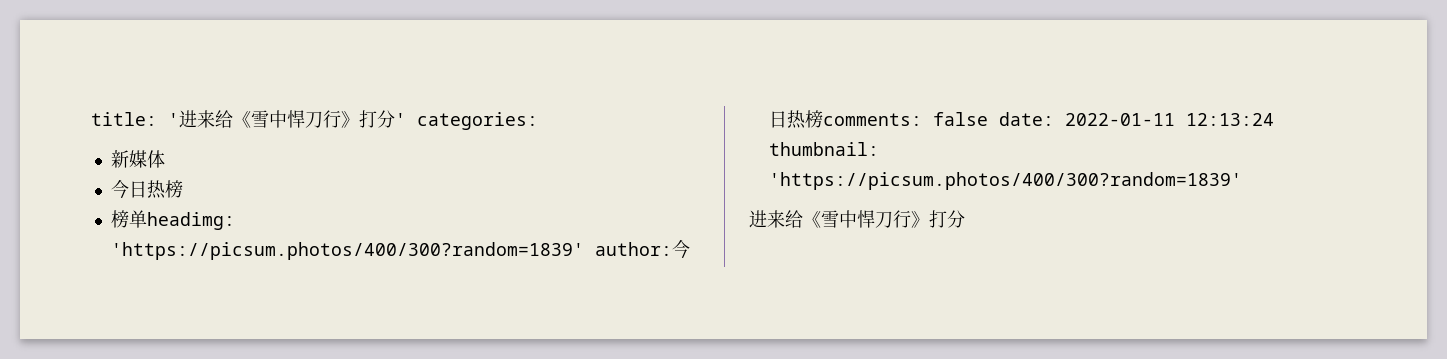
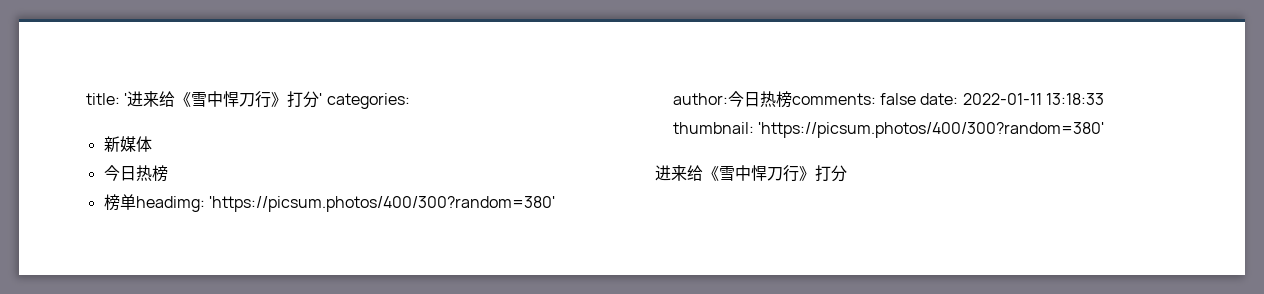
[110,242,584,260] 'https://picsum.photos/400/300?random=1839' -> [208,196,555,212] 'https://picsum.photos/400/300?random=380'
[1185,113,1274,126] [768,142,879,156] [768,172,1242,190] 12:13:24 thumbnail: 'https://picsum.photos/400/300?random=1839' -> [1045,93,1104,105] [672,122,1104,138] 13:18:33 thumbnail: 'https://picsum.photos/400/300?random=380'

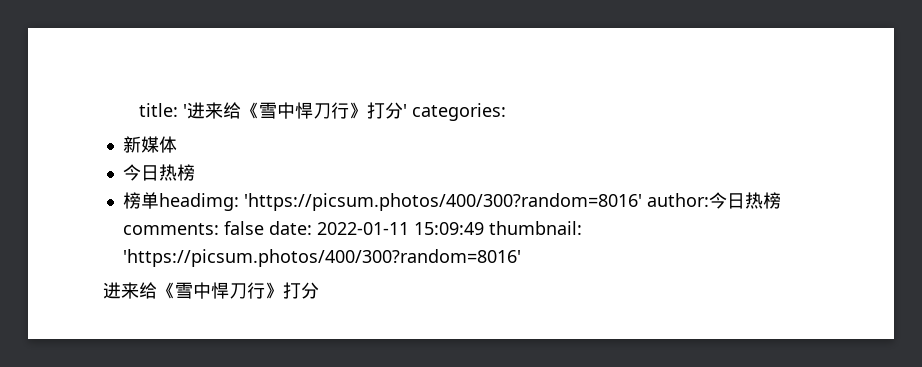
[208,196,555,212] 'https://picsum.photos/400/300?random=380' -> [243,193,642,211] 'https://picsum.photos/400/300?random=8016'
[1045,93,1104,105] [672,122,1104,138] 13:18:33 thumbnail: 'https://picsum.photos/400/300?random=380' -> [413,221,582,235] [122,249,521,267] 15:09:49 thumbnail: 'https://picsum.photos/400/300?random=8016'

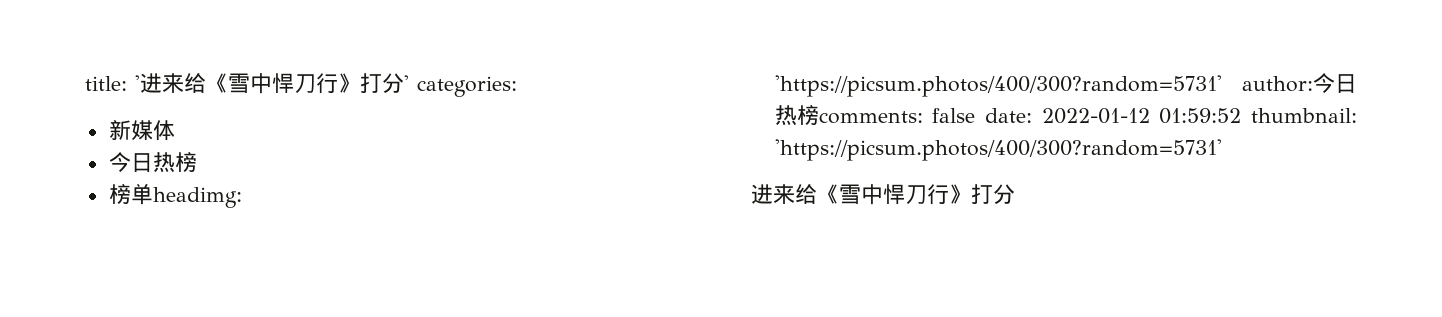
[243,193,642,211] 'https://picsum.photos/400/300?random=8016' -> [774,75,1222,97] 'https://picsum.photos/400/300?random=5731'
[316,221,582,235] [122,249,521,267] 2022-01-11 15:09:49 thumbnail: 'https://picsum.photos/400/300?random=8016' -> [1041,108,1357,124] [774,139,1222,161] 2022-01-12 01:59:52 thumbnail: 'https://picsum.photos/400/300?random=5731'

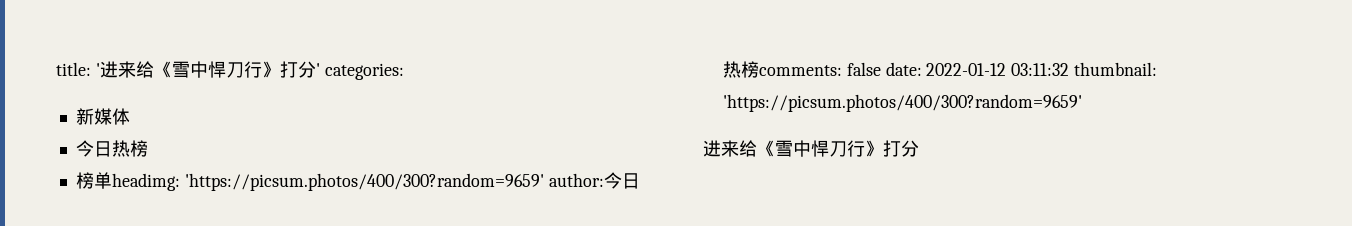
[774,75,1222,97] 'https://picsum.photos/400/300?random=5731' -> [184,173,544,191] 'https://picsum.photos/400/300?random=9659'
[1159,108,1357,124] [774,139,1222,161] 01:59:52 thumbnail: 'https://picsum.photos/400/300?random=5731' -> [1011,62,1158,76] [722,94,1082,112] 03:11:32 thumbnail: 'https://picsum.photos/400/300?random=9659'

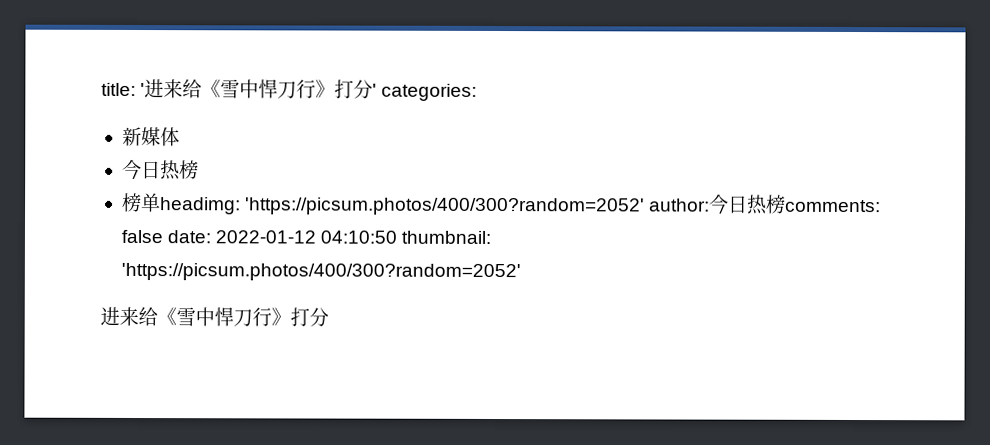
[184,173,544,191] 'https://picsum.photos/400/300?random=9659' -> [245,197,646,216] 'https://picsum.photos/400/300?random=2052'
[1011,62,1158,76] [722,94,1082,112] 03:11:32 thumbnail: 'https://picsum.photos/400/300?random=9659' -> [320,230,492,244] [120,262,521,282] 04:10:50 thumbnail: 'https://picsum.photos/400/300?random=2052'

